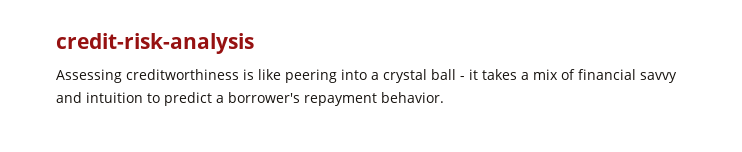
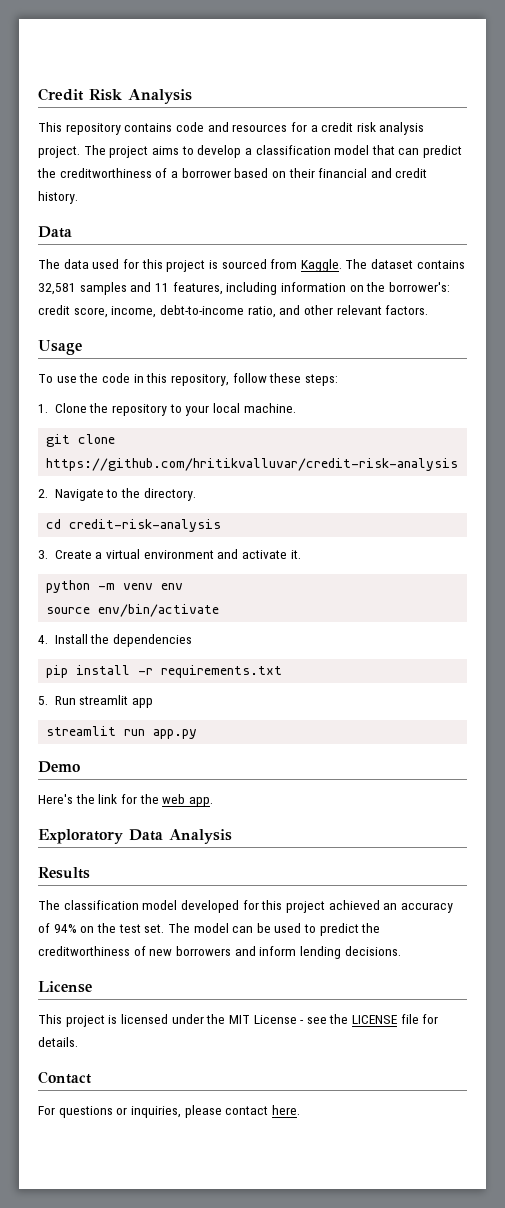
[56,33,254,54] [56,69,677,83] [56,92,444,106] credit-risk-analysis // Assessing creditworthiness is like peering into a crystal ball - it takes a mix of financial savvy and intuition to predict a borrower's repayment behavior. -> [38,88,192,104] [38,122,425,135] [38,145,463,158] [37,168,428,178] [38,191,78,204] [38,226,72,238] [38,259,465,272] [38,282,450,295] [38,305,429,318] [38,340,82,355] [38,373,338,386] [38,403,296,416] [46,434,116,447] [46,458,459,471] [38,488,196,501] [46,519,222,532] [38,549,301,559] [46,580,184,593] [46,604,220,617] [38,634,193,647] [46,665,283,678] [38,695,154,708] [46,726,198,739] [38,761,80,773] [38,794,213,807] [38,829,232,844] [38,867,90,879] [38,900,453,913] [38,923,381,936] [38,946,401,959] [38,981,92,993] [38,1014,439,1027] [38,1037,78,1047] [38,1071,91,1084] [38,1105,300,1118] Credit Risk Analysis // This repository contains code and resources for a credit risk analysis project. The project aims to develop a classification model that can predict the creditworthiness of a borrower based on their financial and credit history. // Data // The data used for this project is sourced from Kaggle. The dataset contains 32,581 samples and 11 features, including information on the borrower's: credit score, income, debt-to-income ratio, and other relevant factors. // Usage // To use the code in this repository, follow these steps: // 1. Clone the repository to your local machine. // git clone https://github.com/hritikvalluvar/credit-risk-analysis // 2. Navigate to the directory. // cd credit-risk-analysis // 3. Create a virtual environment and activate it. // python -m venv env // source env/bin/activate // 4. Install the dependencies // pip install -r requirements.txt // 5. Run streamlit app // streamlit run app.py // Demo // Here's the link for the web app. // Exploratory Data Analysis // Results // The classification model developed for this project achieved an accuracy of 94% on the test set. The model can be used to predict the creditworthiness of new borrowers and inform lending decisions. // License // This project is licensed under the MIT License - see the LICENSE file for details. // Contact // For questions or inquiries, please contact here.

